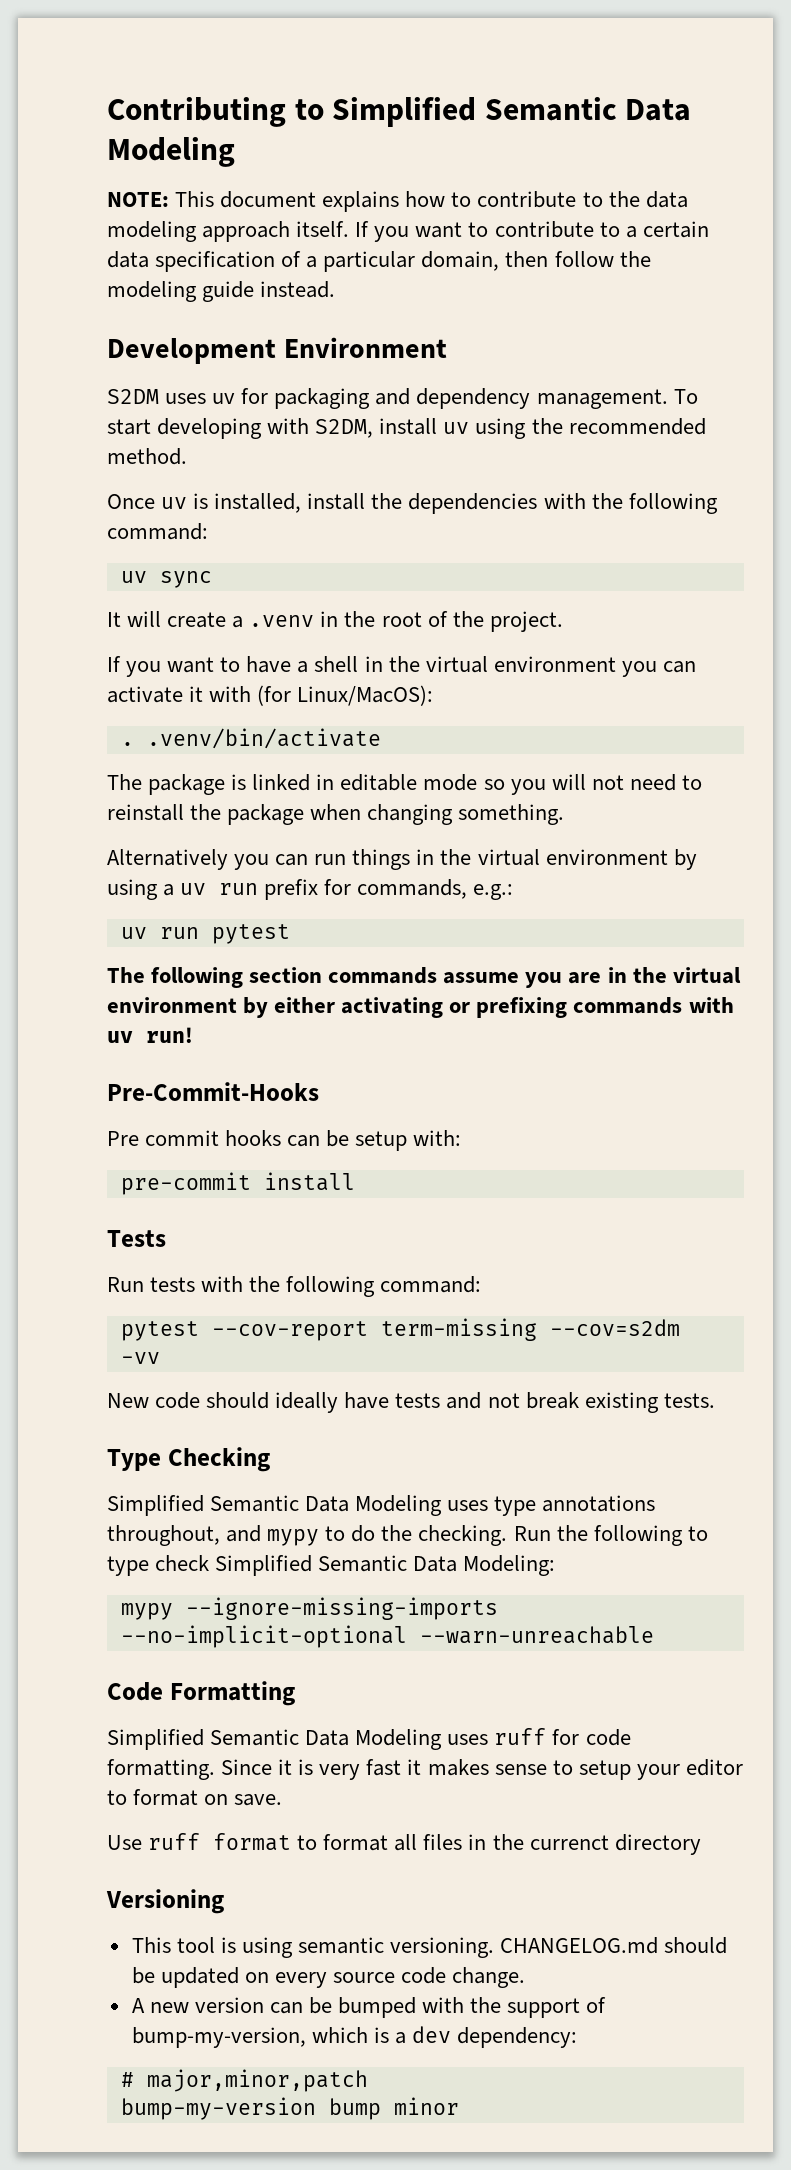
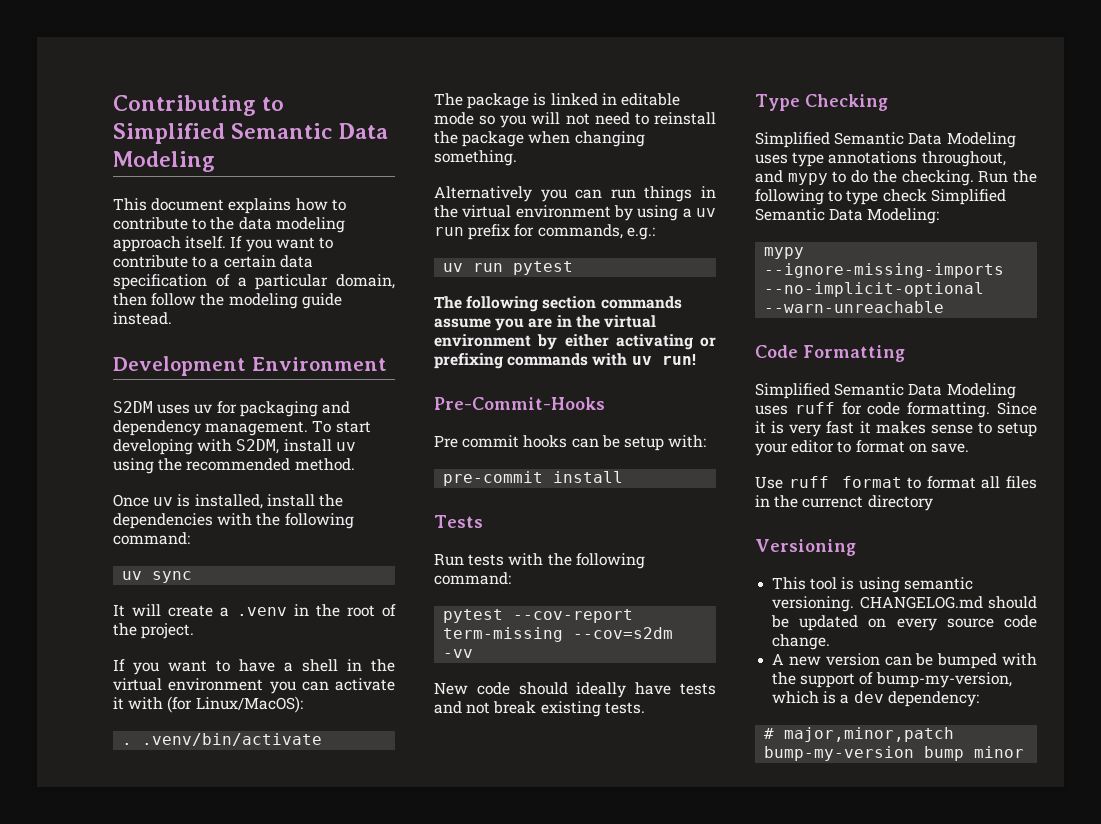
[107,192,169,207] NOTE: -> (215, 161) none

